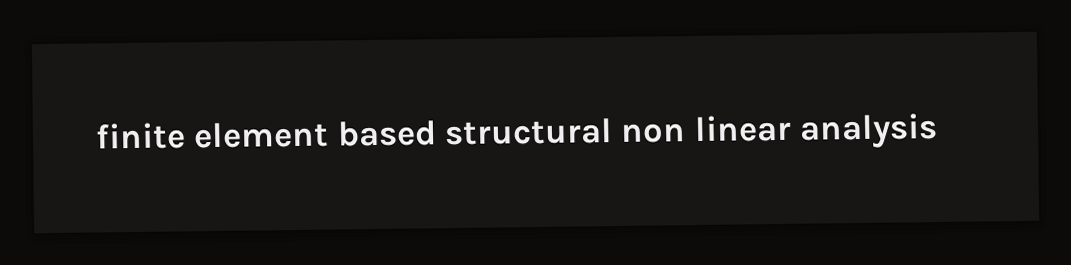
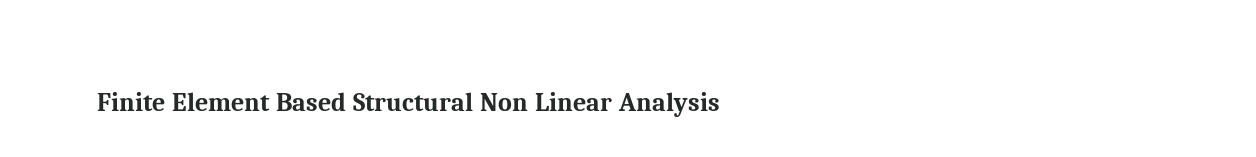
[95,113,938,150] finite element based structural non linear analysis -> [97,92,721,117] Finite Element Based Structural Non Linear Analysis

